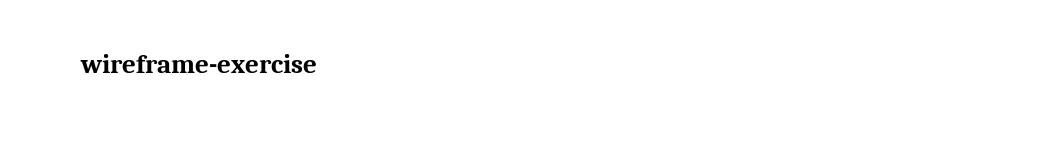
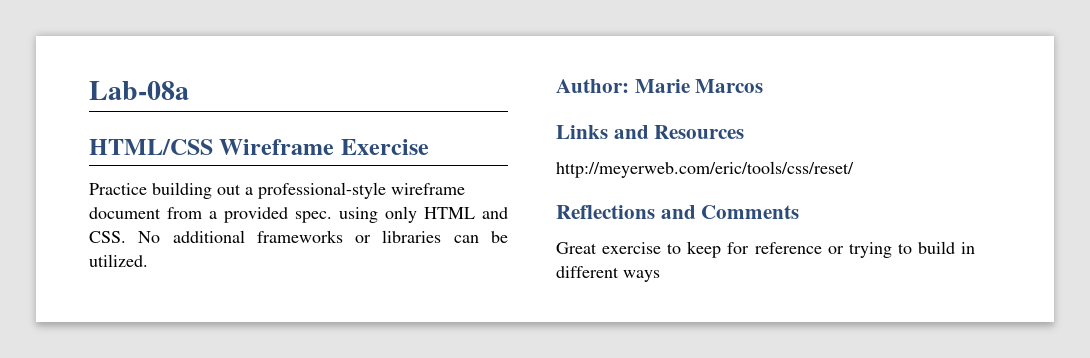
[80,54,317,73] wireframe-exercise -> [89,81,189,100] [89,139,429,155] [89,182,465,199] [89,206,508,223] [89,230,508,243] [89,254,148,267] [556,79,764,93] [556,125,745,139] [556,161,854,178] [556,205,800,219] [556,241,976,258] [556,266,660,282] Lab-08a // HTML/CSS Wireframe Exercise // Practice building out a professional-style wireframe document from a provided spec. using only HTML and CSS. No additional frameworks or libraries can be utilized. // Author: Marie Marcos // Links and Resources // http://meyerweb.com/eric/tools/css/reset/ // Reflections and Comments // Great exercise to keep for reference or trying to build in different ways

